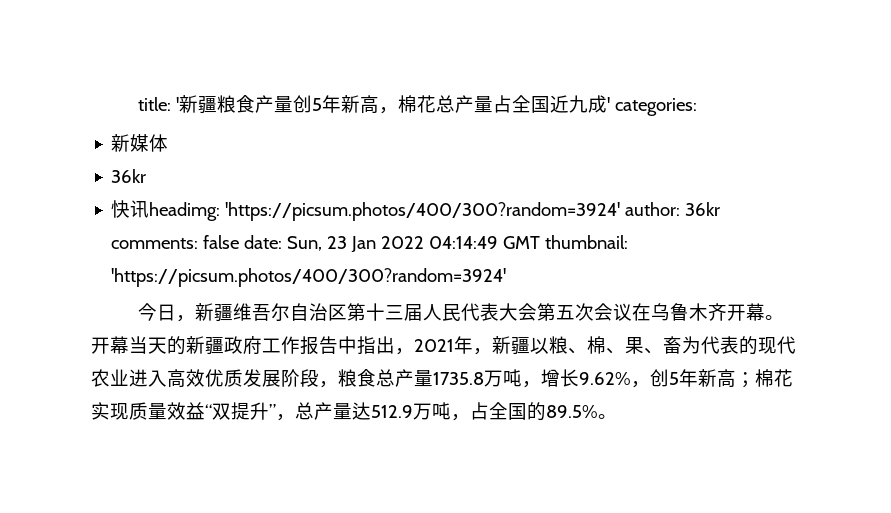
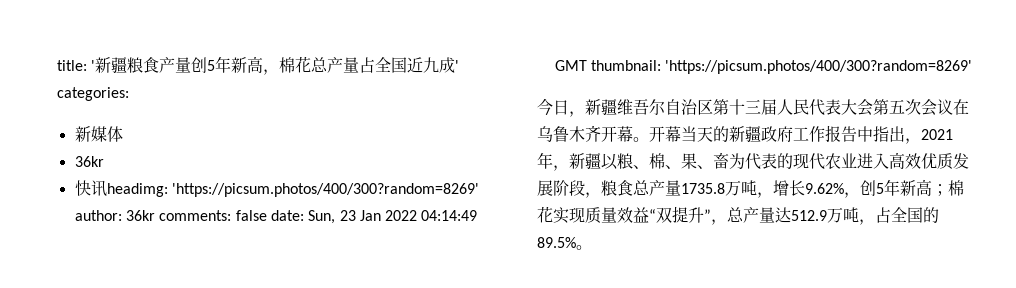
[225,202,621,221] 'https://picsum.photos/400/300?random=3924' -> [171,183,479,197] 'https://picsum.photos/400/300?random=8269'
[111,268,507,287] 'https://picsum.photos/400/300?random=3924' -> [665,60,973,74] 'https://picsum.photos/400/300?random=8269'

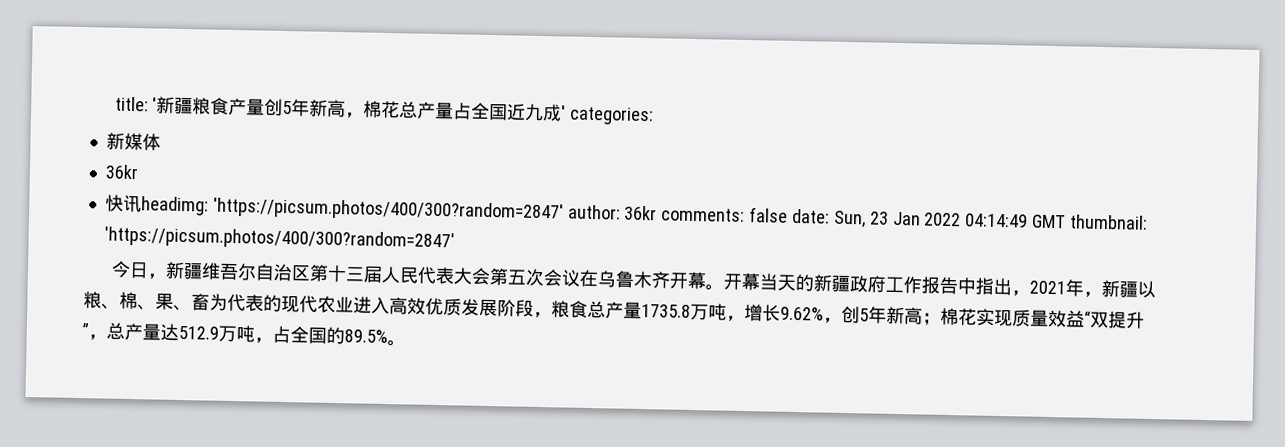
[171,183,479,197] 'https://picsum.photos/400/300?random=8269' -> [212,197,564,223] 'https://picsum.photos/400/300?random=2847'
[665,60,973,74] 'https://picsum.photos/400/300?random=8269' -> [103,226,455,252] 'https://picsum.photos/400/300?random=2847'

